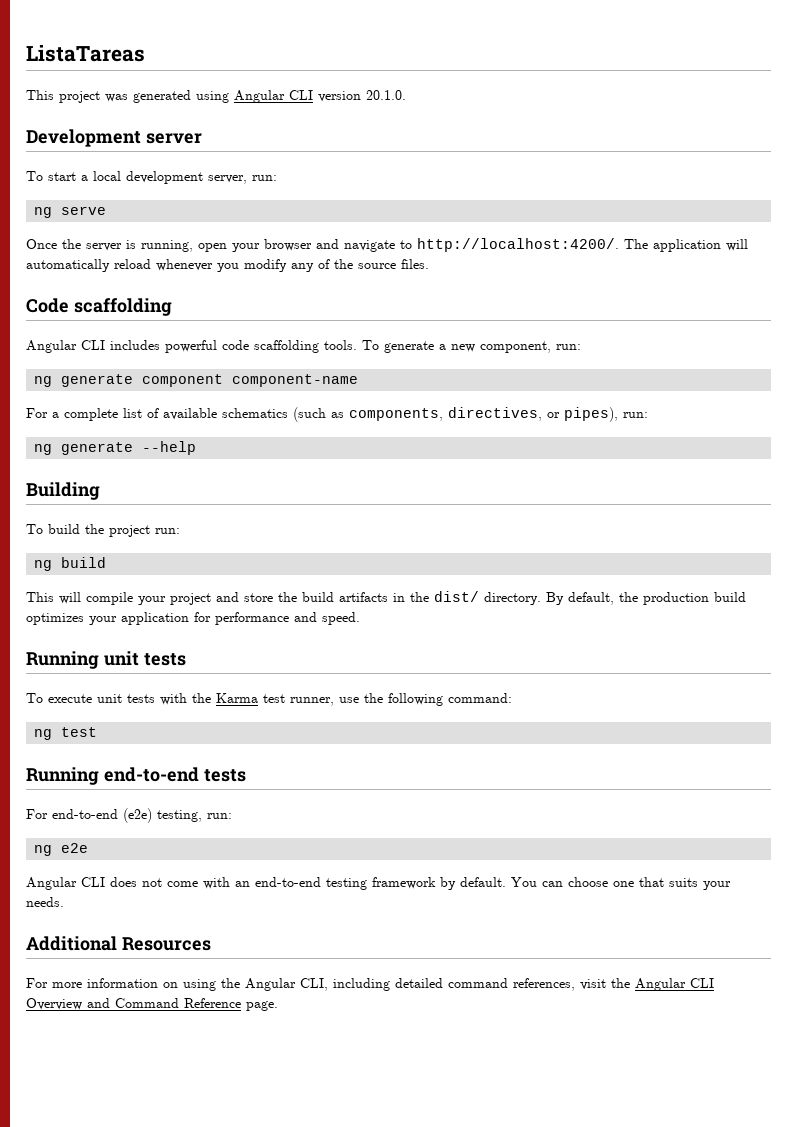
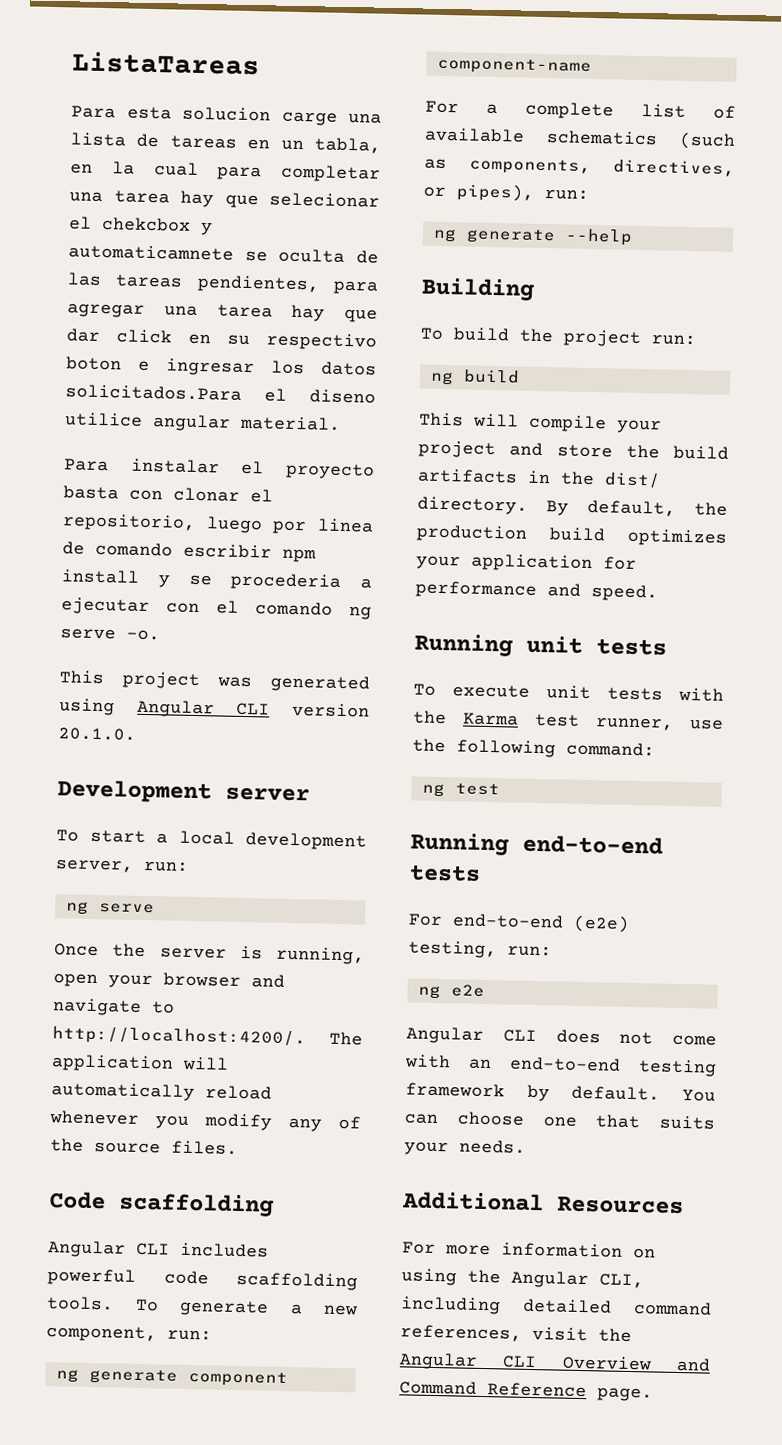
(145, 53) none -> [71,105,382,126] [70,132,381,154] [70,161,381,183] [69,190,380,209] [69,216,213,236] [68,244,379,264] [67,272,378,295] [67,303,378,323] [66,328,377,351] [66,356,377,377] [65,384,376,404] [65,412,341,432] [64,458,375,480] [63,485,273,503] [62,513,374,535] [62,541,317,563] [61,569,372,591] [61,597,372,620] [60,628,160,641] // Para esta solucion carge una lista de tareas en un tabla, en la cual para completar una tarea hay que selecionar el chekcbox y automaticamnete se oculta de las tareas pendientes, para agregar una tarea hay que dar click en su respectivo boton e ingresar los datos solicitados.Para el diseno utilice angular material. // Para instalar el proyecto basta con clonar el repositorio, luego por linea de comando escribir npm install y se procederia a ejecutar con el comando ng serve -o.

